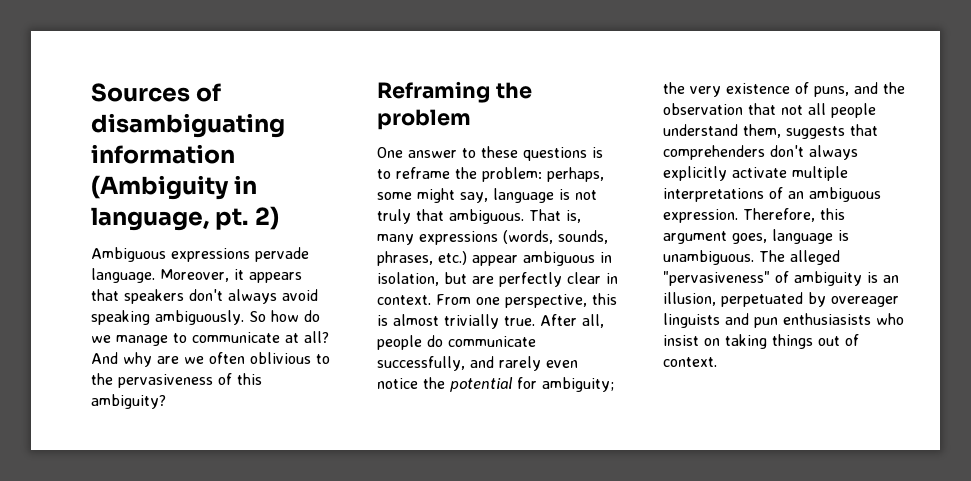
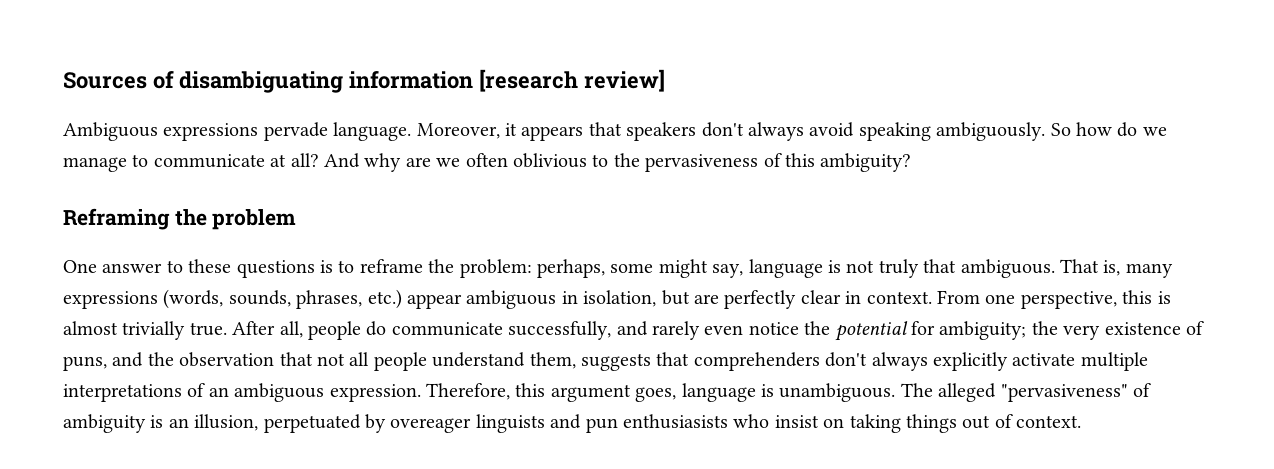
[91,175,258,200] [91,206,279,231] (Ambiguity in language, pt. 2) -> [478,69,665,92] [research review]

